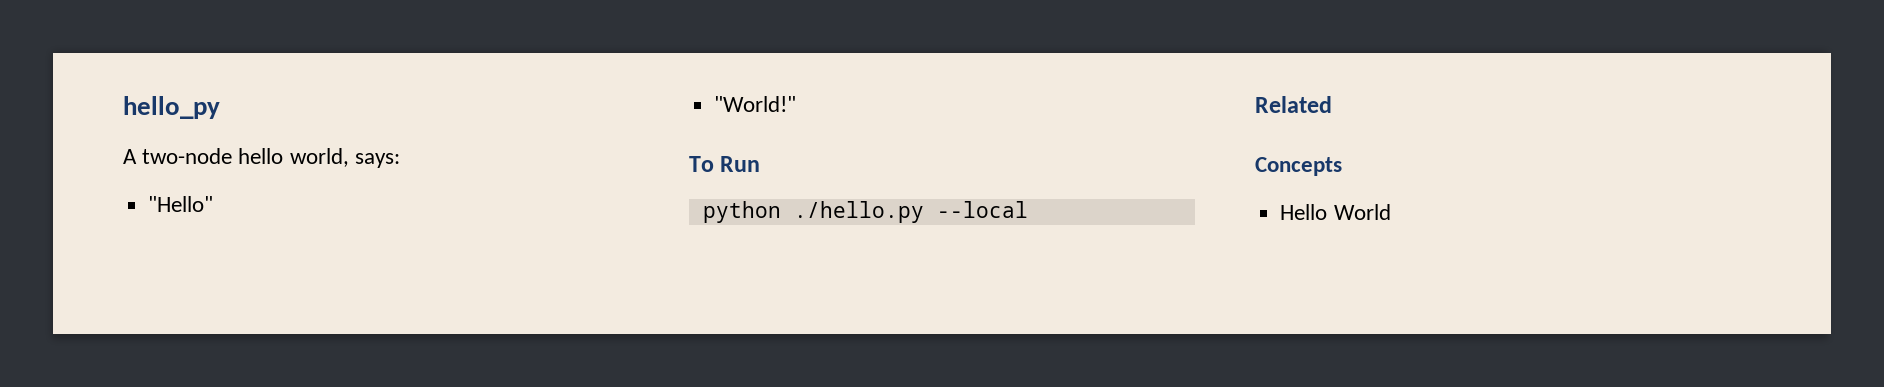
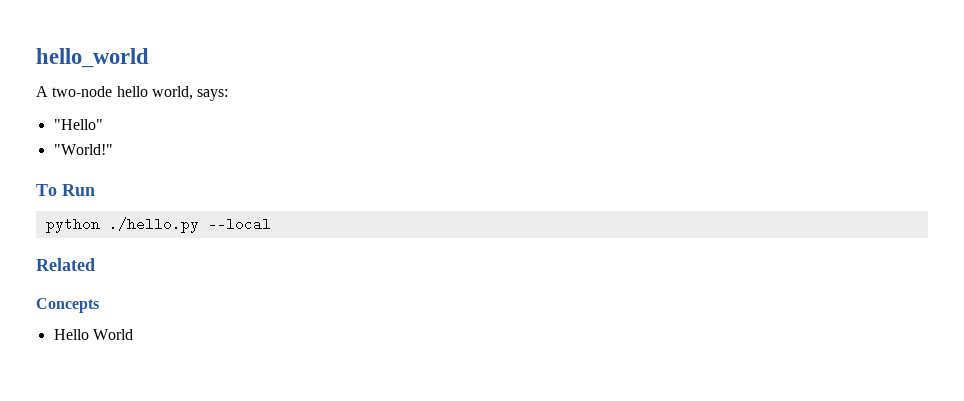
[123,96,220,119] hello_py -> [36,48,149,68] hello_world

